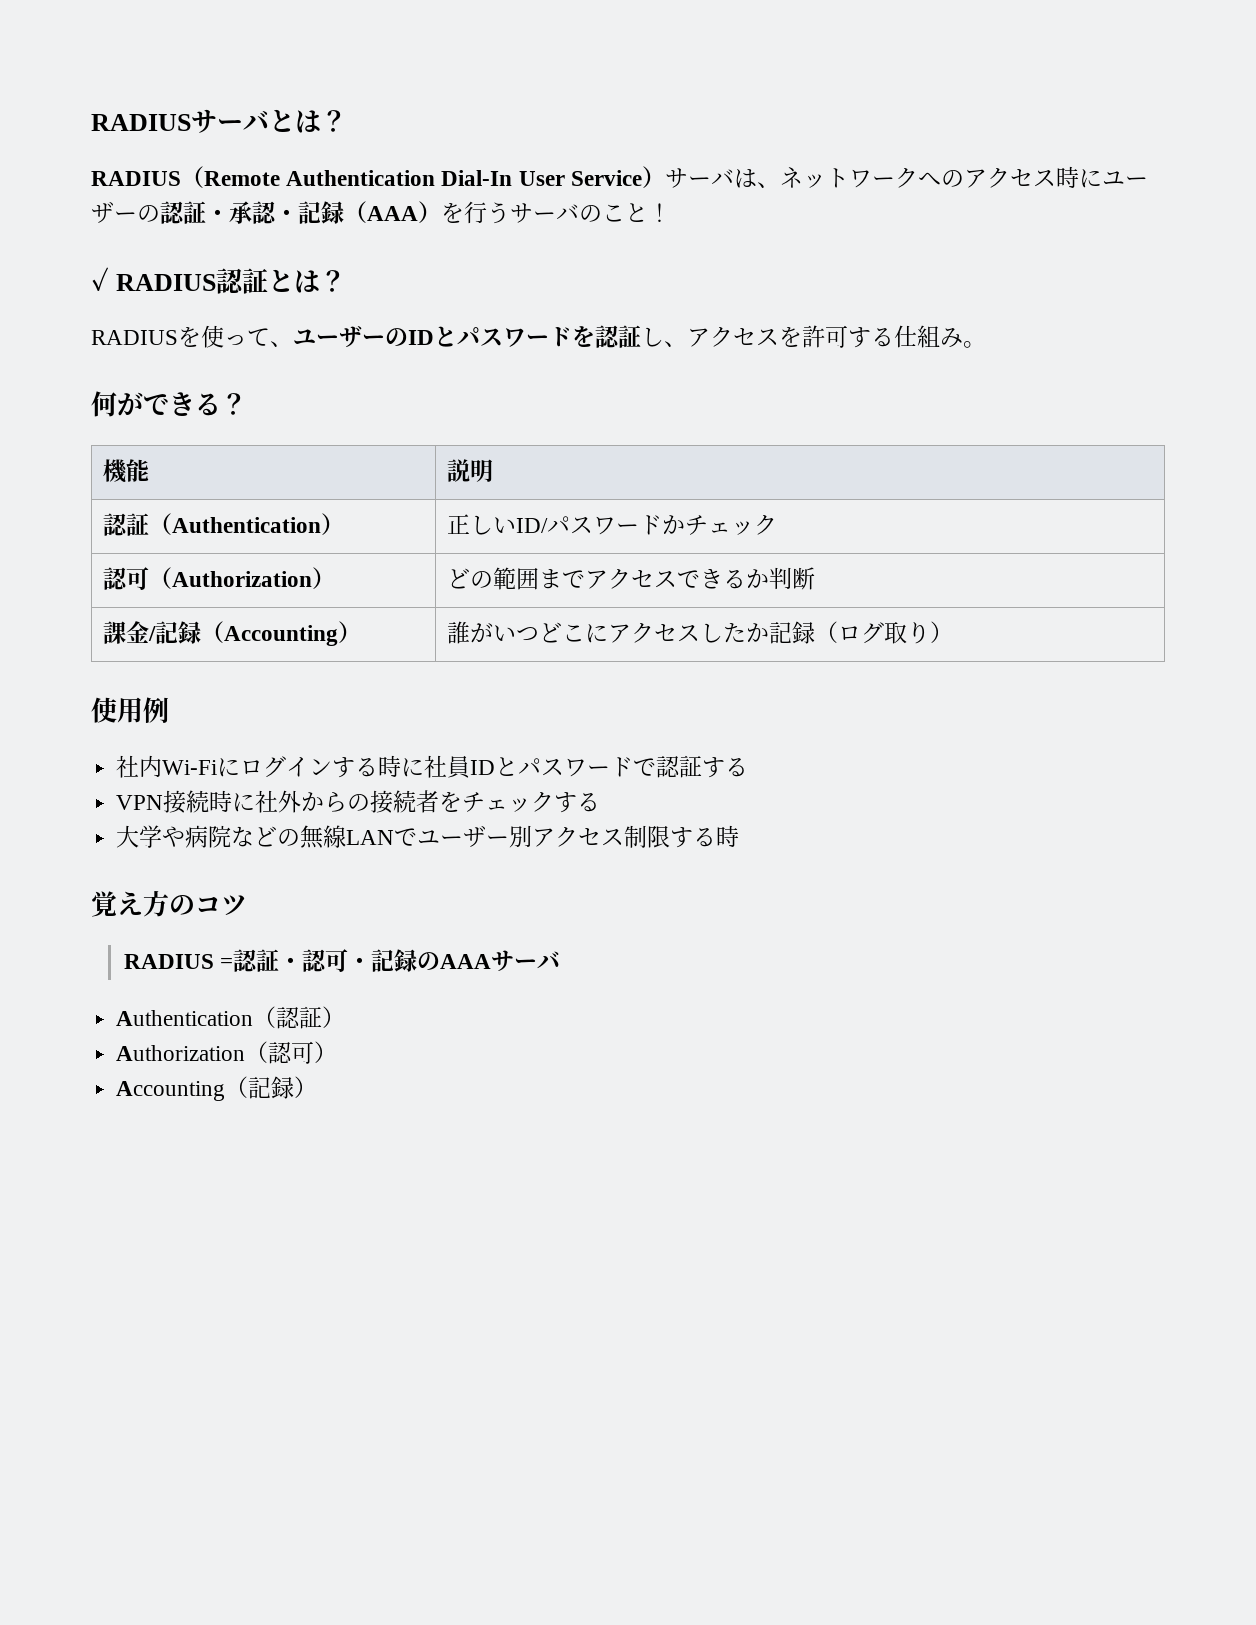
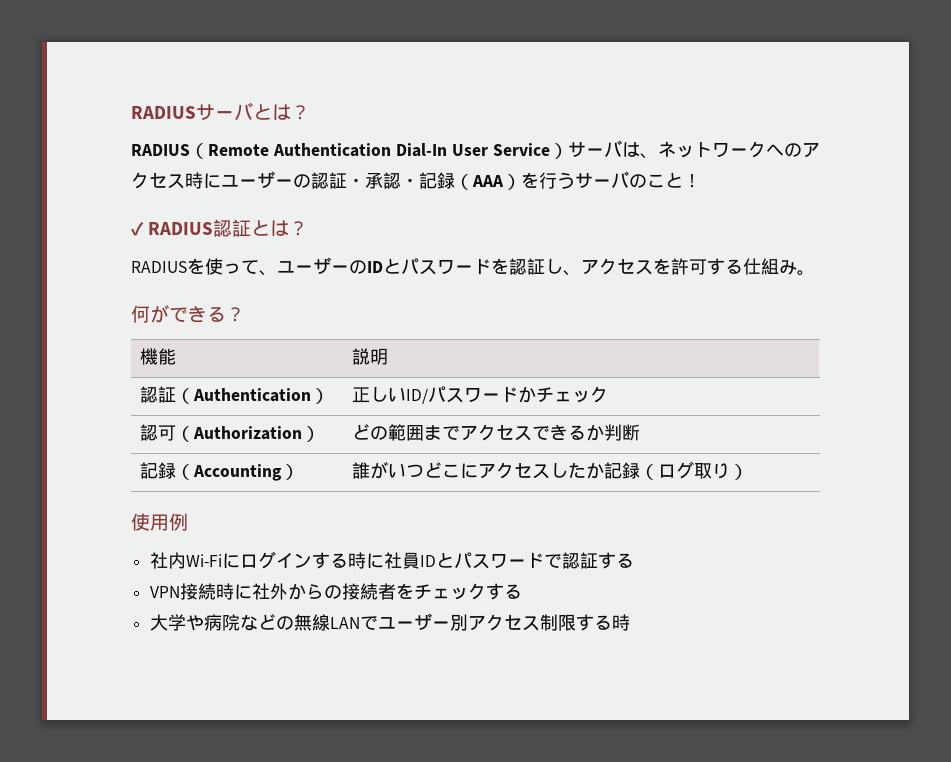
[102,621,156,644] 課金/ -> (640, 432) none
[91,891,247,917] [123,949,560,972] [116,1006,346,1029] [116,1041,338,1064] [116,1076,318,1101] // 覚え方のコツ // RADIUS =認証・認可・記録のAAAサーバ // Authentication（認証） // Authorization（認可） // Accounting（記録） -> (631, 622) none

